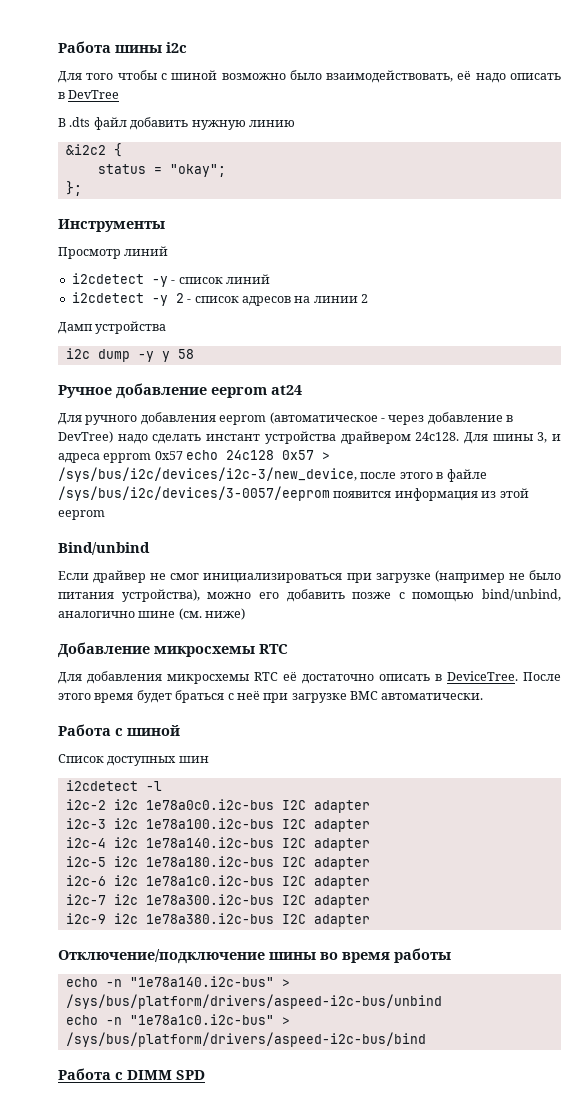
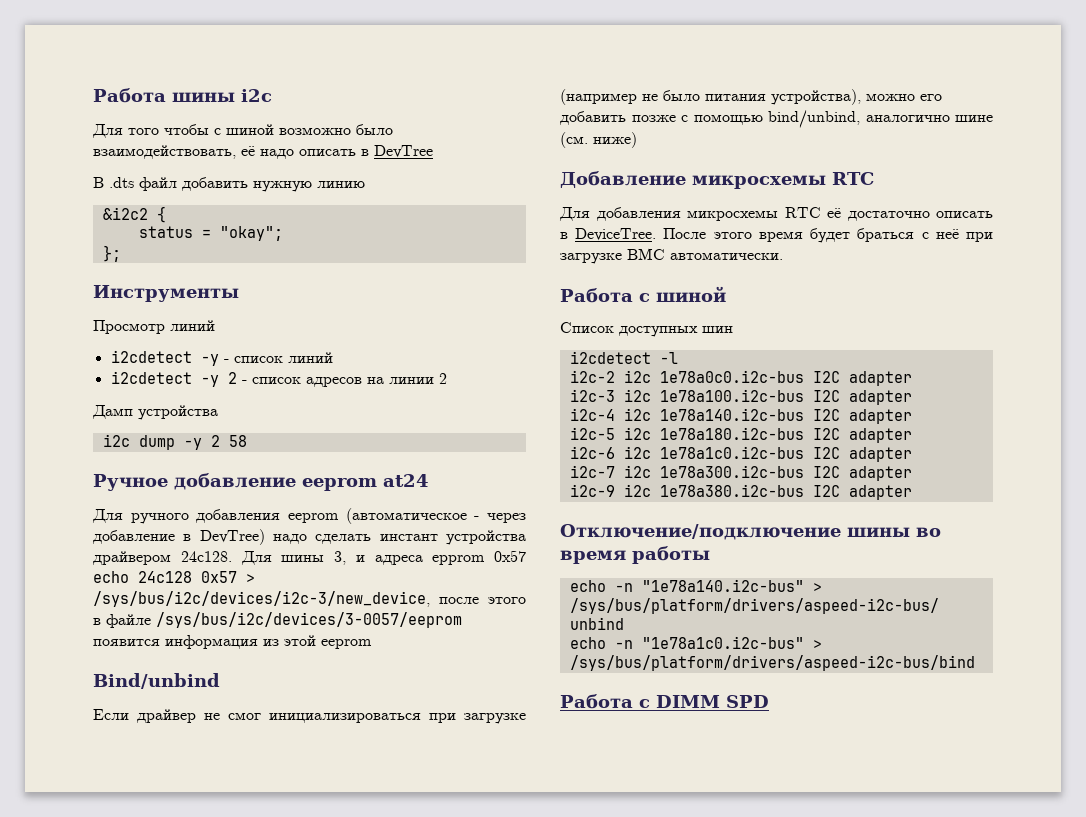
[161,351,170,362] y -> [210,435,220,447] 2

